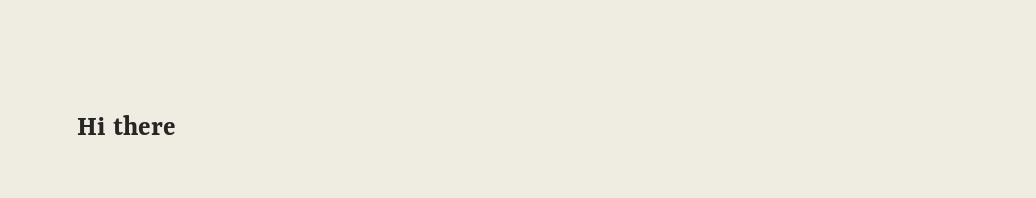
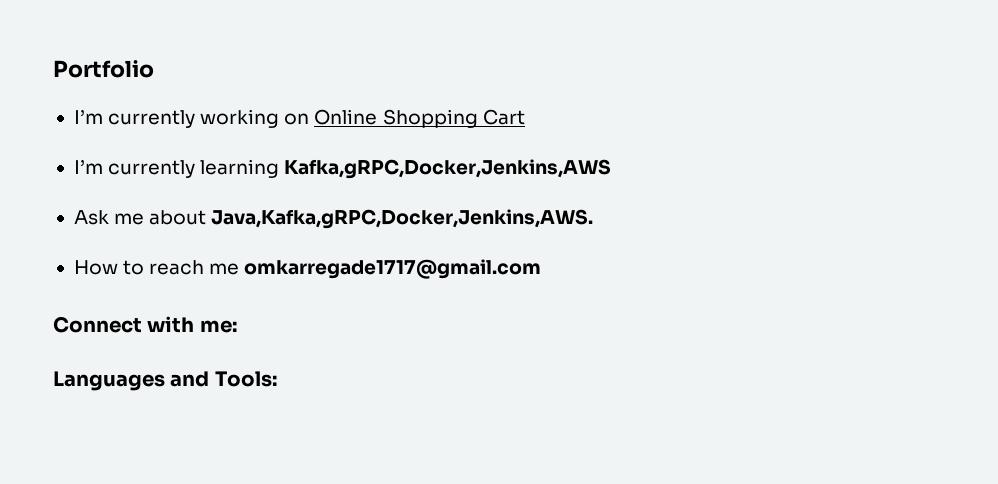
[77,115,176,135] Hi there -> [53,60,154,78] [73,109,525,128] [73,159,612,179] [73,209,594,229] [73,259,542,279] [53,316,237,333] [53,371,277,391] Portfolio // I’m currently working on Online Shopping Cart // I’m currently learning Kafka,gRPC,Docker,Jenkins,AWS // Ask me about Java,Kafka,gRPC,Docker,Jenkins,AWS. // How to reach me omkarregade1717@gmail.com // Connect with me: // Languages and Tools:

